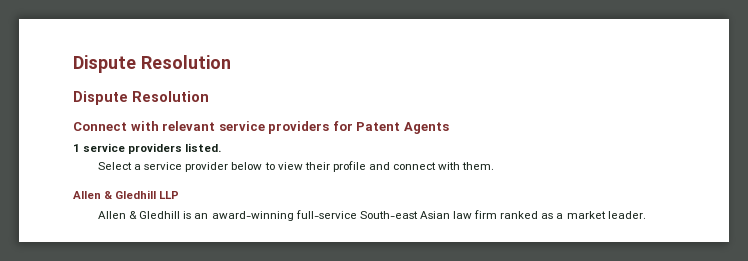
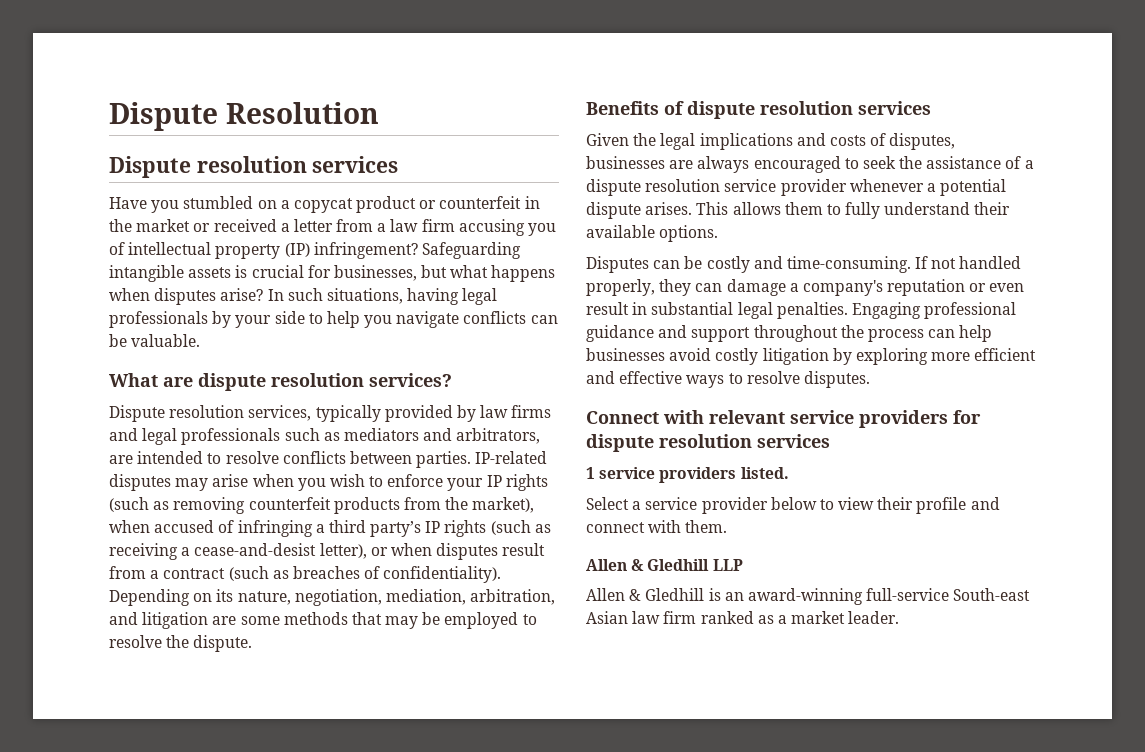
[132,91,209,102] Resolution -> [196,156,399,173] [109,196,540,213] [109,219,557,236] [109,242,521,259] [109,265,556,282] [109,288,498,305] [109,311,558,328] [109,334,201,347] [109,373,452,391] [109,405,552,422] [109,428,541,445] [109,451,548,468] [109,474,548,491] [109,497,535,514] [109,520,551,537] [109,543,546,560] [109,566,502,583] [109,589,556,606] [109,612,537,629] [109,635,253,652] [586,101,931,119] [586,133,956,150] [586,156,1034,173] [586,179,1007,196] [586,202,1011,219] [586,225,719,242] [586,256,1022,273] [586,279,1025,296] [586,302,1017,319] [586,325,993,342] [586,348,1037,365] [586,371,870,388] resolution services // Have you stumbled on a copycat product or counterfeit in the market or received a letter from a law firm accusing you of intellectual property (IP) infringement? Safeguarding intangible assets is crucial for businesses, but what happens when disputes arise? In such situations, having legal professionals by your side to help you navigate conflicts can be valuable. // What are dispute resolution services? // Dispute resolution services, typically provided by law firms and legal professionals such as mediators and arbitrators, are intended to resolve conflicts between parties. IP-related disputes may arise when you wish to enforce your IP rights (such as removing counterfeit products from the market), when accused of infringing a third party’s IP rights (such as receiving a cease-and-desist letter), or when disputes result from a contract (such as breaches of confidentiality). Depending on its nature, negotiation, mediation, arbitration, and litigation are some methods that may be employed to resolve the dispute. // Benefits of dispute resolution services // Given the legal implications and costs of disputes, businesses are always encouraged to seek the assistance of a dispute resolution service provider whenever a potential dispute arises. This allows them to fully understand their available options. // Disputes can be costly and time-consuming. If not handled properly, they can damage a company's reputation or even result in substantial legal penalties. Engaging professional guidance and support throughout the process can help businesses avoid costly litigation by exploring more efficient and effective ways to resolve disputes.
[356,122,449,134] Patent Agents -> [586,434,830,452] dispute resolution services

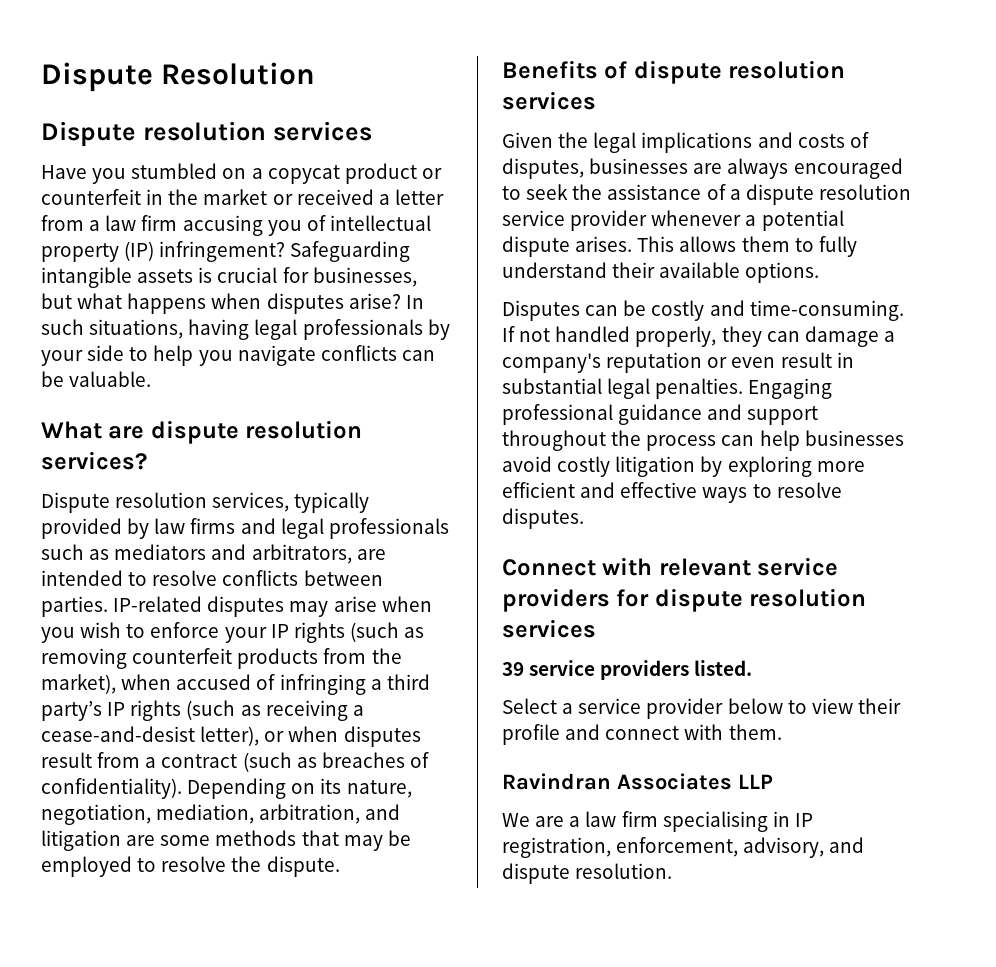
[586,467,595,479] 1 -> [502,662,524,676] 39
[586,559,743,571] [586,588,1031,605] [586,611,900,624] Allen & Gledhill LLP // Allen & Gledhill is an award-winning full-service South-east Asian law firm ranked as a market leader. -> [502,773,773,790] [502,811,813,832] [502,837,865,858] [502,863,673,884] Ravindran Associates LLP // We are a law firm specialising in IP registration, enforcement, advisory, and dispute resolution.

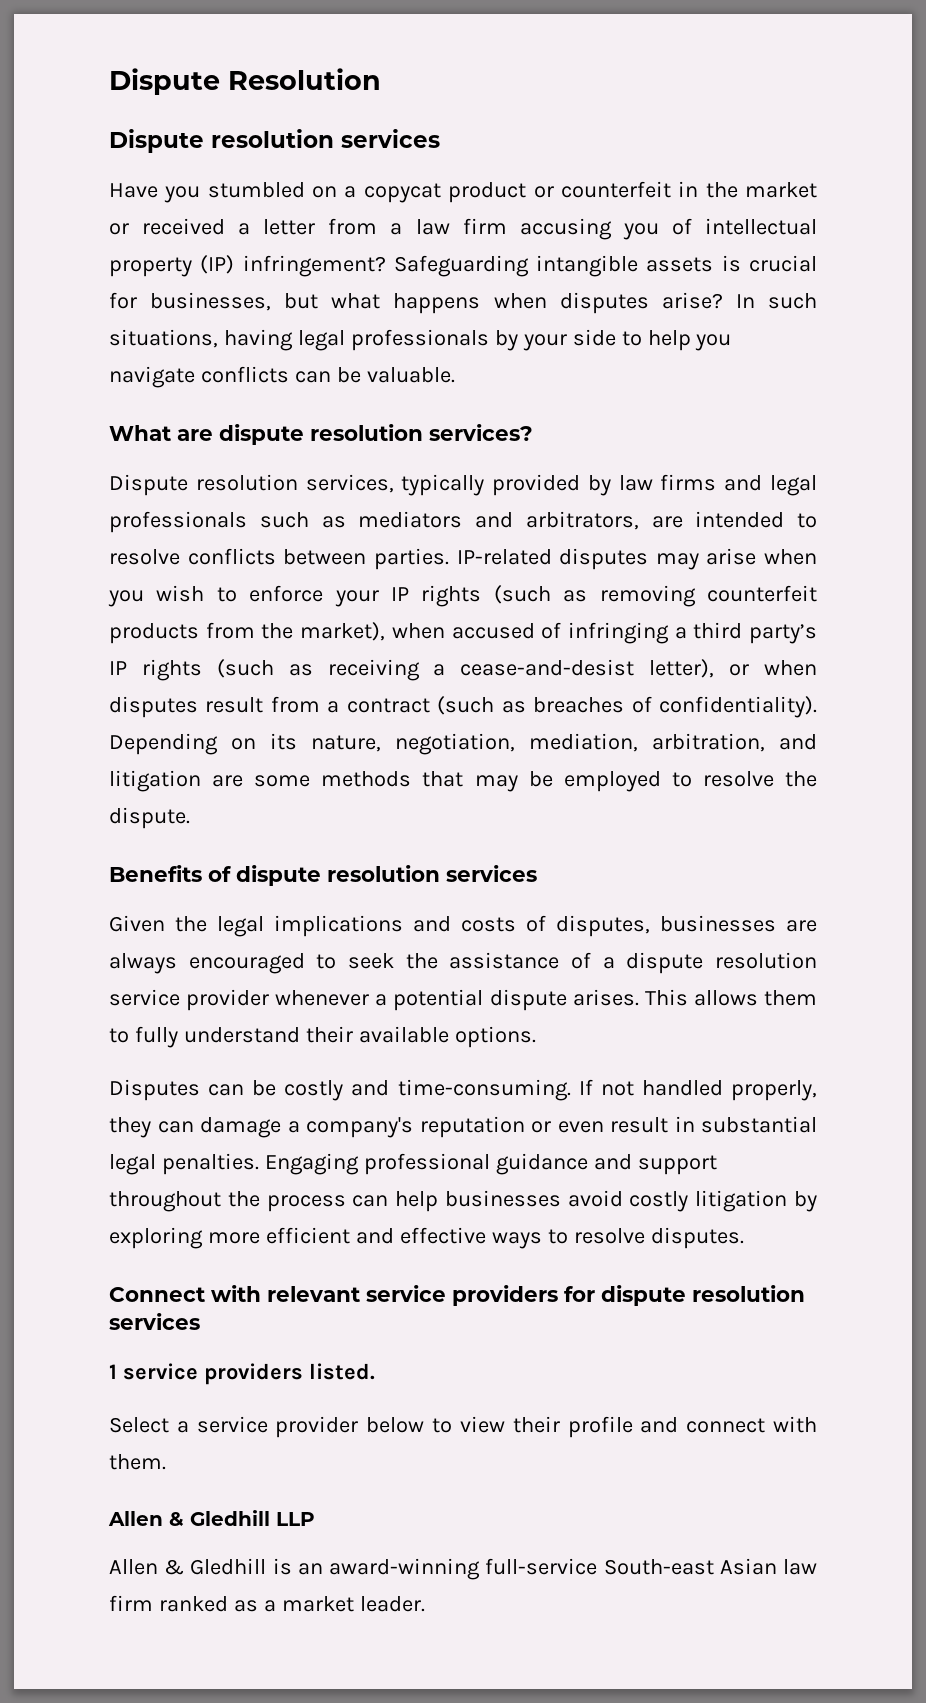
[502,662,524,676] 39 -> [109,1364,117,1379] 1
[502,773,773,790] [502,811,813,832] [502,837,865,858] [502,863,673,884] Ravindran Associates LLP // We are a law firm specialising in IP registration, enforcement, advisory, and dispute resolution. -> [108,1510,315,1526] [109,1558,817,1580] [109,1595,425,1612] Allen & Gledhill LLP // Allen & Gledhill is an award-winning full-service South-east Asian law firm ranked as a market leader.

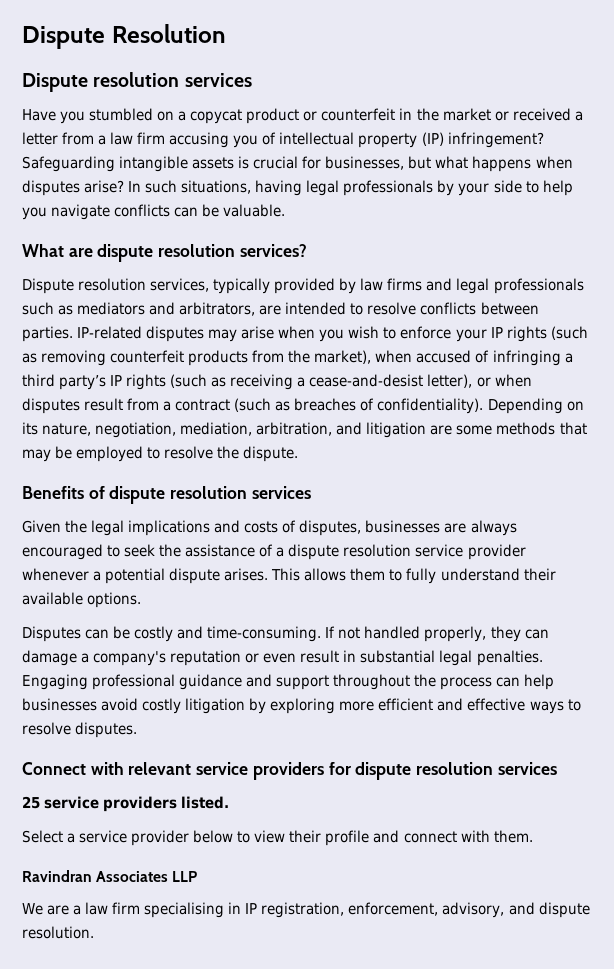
[109,1364,117,1379] 1 -> [22,796,40,809] 25
[108,1510,315,1526] [109,1558,817,1580] [109,1595,425,1612] Allen & Gledhill LLP // Allen & Gledhill is an award-winning full-service South-east Asian law firm ranked as a market leader. -> [22,870,198,882] [22,902,590,918] [22,926,94,939] Ravindran Associates LLP // We are a law firm specialising in IP registration, enforcement, advisory, and dispute resolution.

